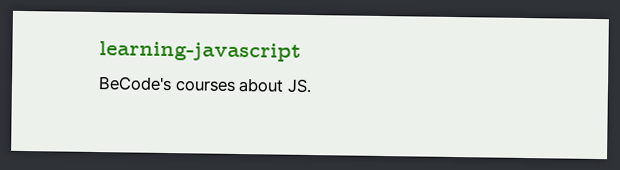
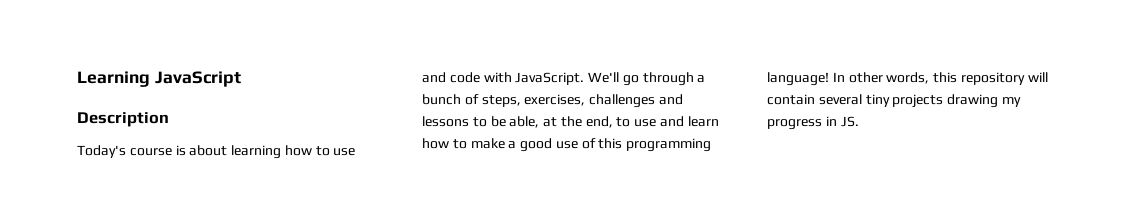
[99,41,301,62] [98,76,285,93] learning-javascript // BeCode's courses about -> [77,71,241,87] [77,112,169,127] [77,145,356,159] [422,72,706,86] [422,94,683,108] [422,116,719,128] [422,138,712,152] [767,72,1048,86] [767,94,1021,108] [767,116,837,130] Learning JavaScript // Description // Today's course is about learning how to use and code with JavaScript. We'll go through a bunch of steps, exercises, challenges and lessons to be able, at the end, to use and learn how to make a good use of this programming language! In other words, this repository will contain several tiny projects drawing my progress in

